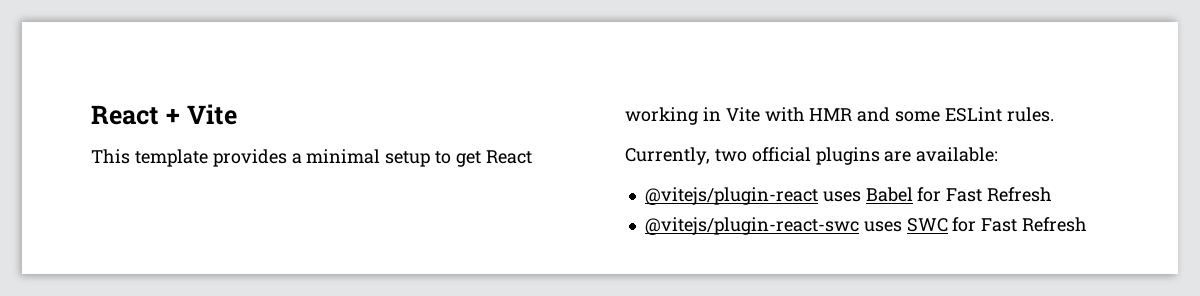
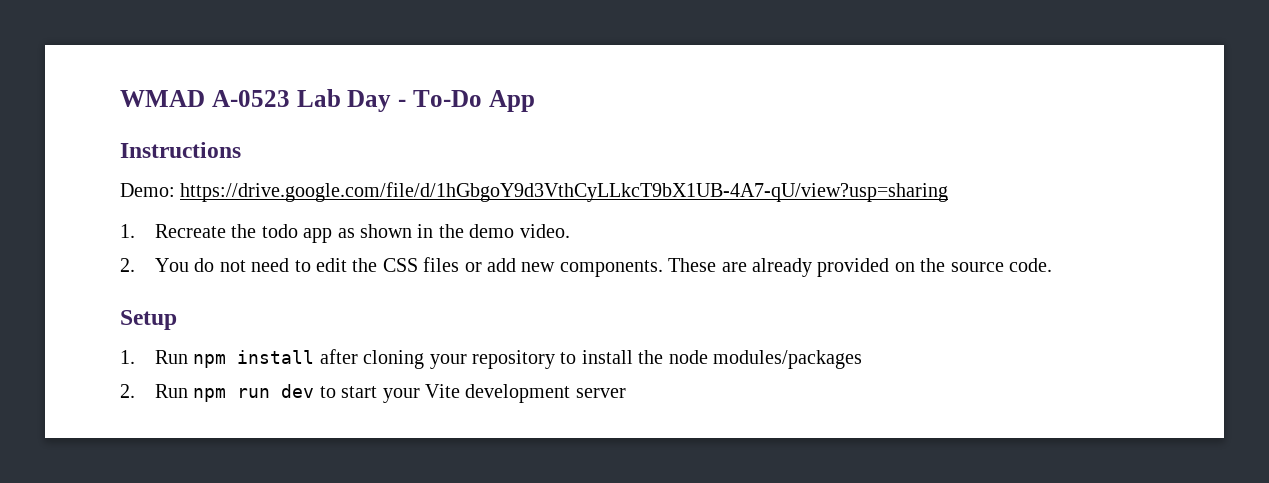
[91,104,237,125] [91,149,532,167] [625,107,1054,125] [625,147,999,165] [644,187,1053,205] [644,217,1088,235] React + Vite // This template provides a minimal setup to get React working in Vite with HMR and some ESLint rules. // Currently, two official plugins are available: // @vitejs/plugin-react uses Babel for Fast Refresh // @vitejs/plugin-react-swc uses SWC for Fast Refresh -> [120,89,535,112] [120,142,241,158] [120,182,949,202] [120,224,570,243] [120,257,1053,277] [120,310,177,330] [120,349,863,369] [120,384,626,403] WMAD A-0523 Lab Day - To-Do App // Instructions // Demo: https://drive.google.com/file/d/1hGbgoY9d3VthCyLLkcT9bX1UB-4A7-qU/view?usp=sharing // 1. Recreate the todo app as shown in the demo video. // 2. You do not need to edit the CSS files or add new components. These are already provided on the source code. // Setup // 1. Run npm install after cloning your repository to install the node modules/packages // 2. Run npm run dev to start your Vite development server

